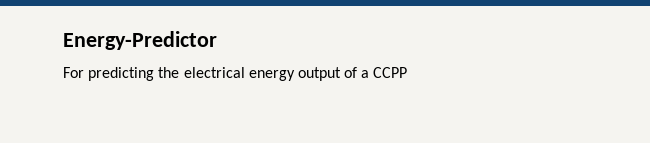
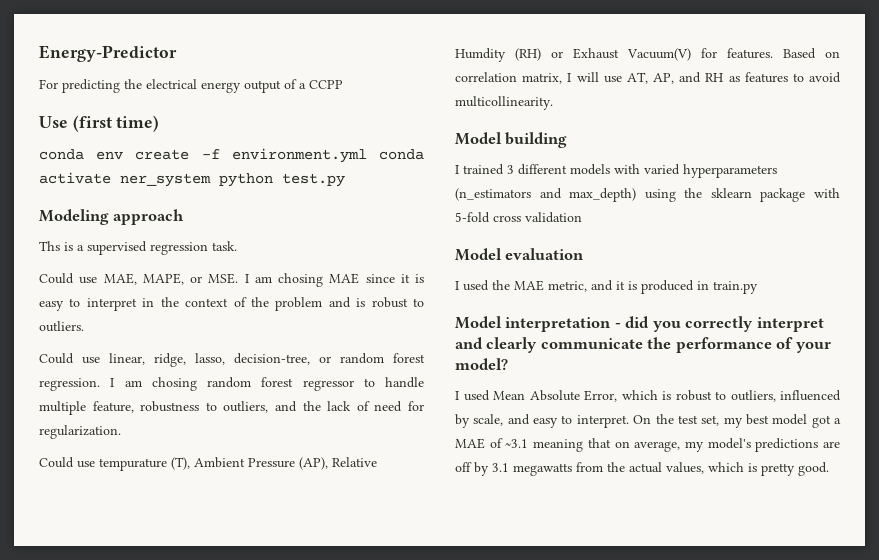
(408, 72) none -> [39,115,160,132] [39,148,424,163] [39,172,345,187] [39,209,185,225] [39,241,237,255] [39,273,424,287] [39,297,425,311] [39,321,84,332] [39,353,425,367] [39,377,424,391] [39,401,425,415] [39,425,121,439] [39,457,377,471] [455,48,840,62] [455,72,841,84] [455,96,553,110] [455,132,568,148] [455,164,777,178] [455,188,840,202] [455,212,582,223] [455,248,585,261] [455,280,758,294] [455,316,824,332] [455,337,831,353] [455,358,508,370] [455,390,841,402] [455,414,841,428] [455,438,840,452] [455,462,829,476] // Use (first time) // conda env create -f environment.yml conda activate ner_system python test.py // Modeling approach // Ths is a supervised regression task. // Could use MAE, MAPE, or MSE. I am chosing MAE since it is easy to interpret in the context of the problem and is robust to outliers. // Could use linear, ridge, lasso, decision-tree, or random forest regression. I am chosing random forest regressor to handle multiple feature, robustness to outliers, and the lack of need for regularization. // Could use tempurature (T), Ambient Pressure (AP), Relative Humdity (RH) or Exhaust Vacuum(V) for features. Based on correlation matrix, I will use AT, AP, and RH as features to avoid multicollinearity. // Model building // I trained 3 different models with varied hyperparameters (n_estimators and max_depth) using the sklearn package with 5-fold cross validation // Model evaluation // I used the MAE metric, and it is produced in train.py // Model interpretation - did you correctly interpret and clearly communicate the performance of your model? // I used Mean Absolute Error, which is robust to outliers, influenced by scale, and easy to interpret. On the test set, my best model got a MAE of ~3.1 meaning that on average, my model's predictions are off by 3.1 megawatts from the actual values, which is pretty good.

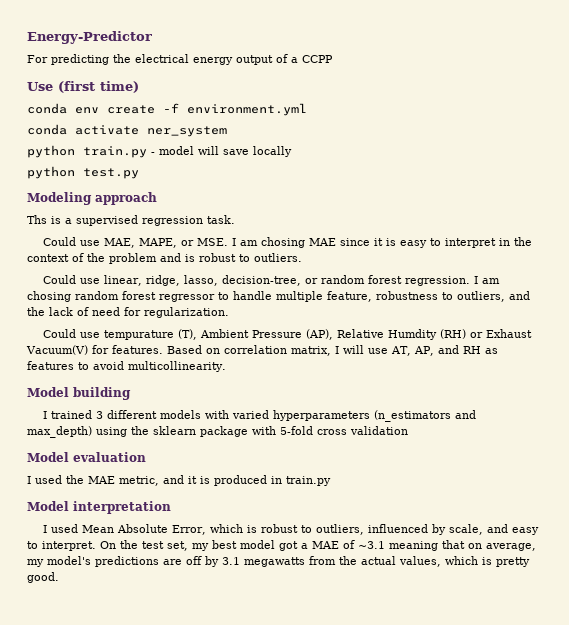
(367, 155) none -> (307, 109) //
(211, 180) none -> [27,145,292,158] // python train.py - model will save locally //
[614,316,824,332] [455,337,831,353] [455,358,508,370] - did you correctly interpret and clearly communicate the performance of your model? -> (171, 507) none

